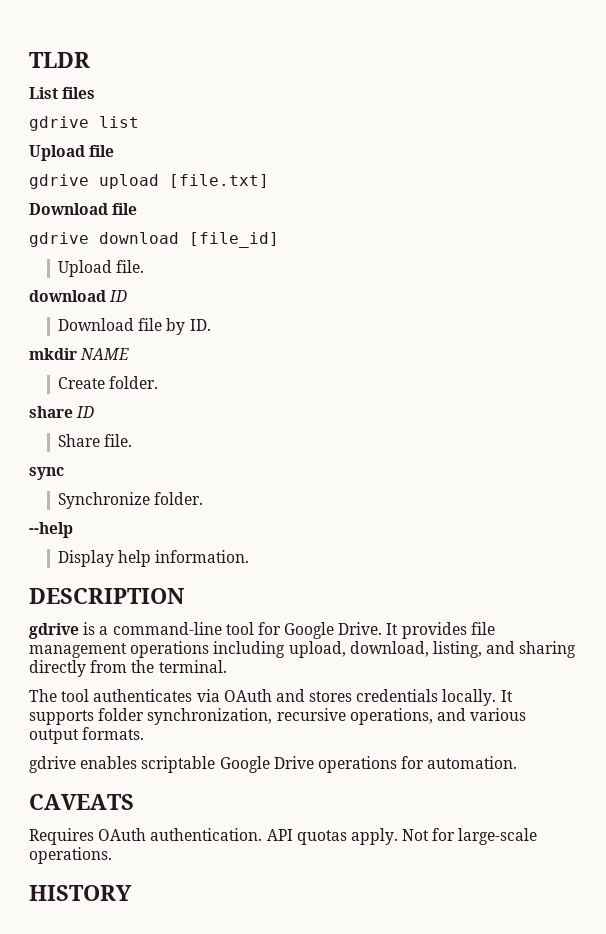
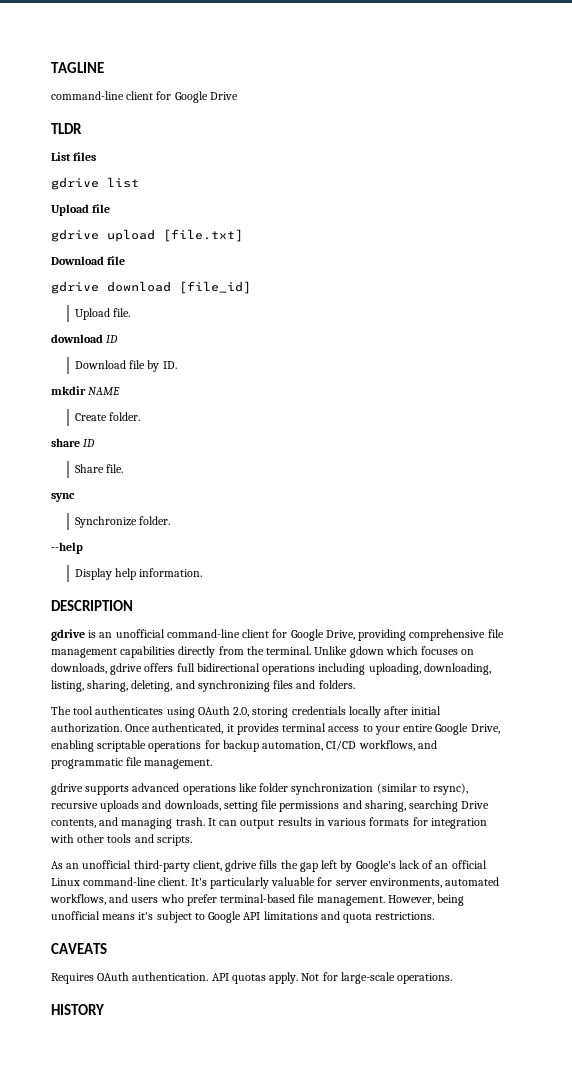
(29, 60) none -> [51,62,104,73] [51,91,238,103] TAGLINE // command-line client for Google Drive //
[99,622,495,639] [29,641,577,658] [29,660,227,677] [29,689,513,706] [29,708,527,725] [29,727,145,744] [29,756,518,773] a command-line tool for Google Drive. It provides file management operations including upload, download, listing, and sharing directly from the terminal. // The tool authenticates via OAuth and stores credentials locally. It supports folder synchronization, recursive operations, and various output formats. // gdrive enables scriptable Google Drive operations for automation. -> [99,629,504,641] [51,646,475,658] [51,663,491,675] [51,680,355,692] [51,706,442,718] [51,723,500,735] [51,740,437,752] [51,757,213,769] [51,783,469,795] [51,800,490,812] [51,817,487,829] [50,834,192,846] [51,860,487,872] [51,877,500,889] [50,894,465,906] [51,911,435,923] an unofficial command-line client for Google Drive, providing comprehensive file management capabilities directly from the terminal. Unlike gdown which focuses on downloads, gdrive offers full bidirectional operations including uploading, downloading, listing, sharing, deleting, and synchronizing files and folders. // The tool authenticates using OAuth 2.0, storing credentials locally after initial authorization. Once authenticated, it provides terminal access to your entire Google Drive, enabling scriptable operations for backup automation, CI/CD workflows, and programmatic file management. // gdrive supports advanced operations like folder synchronization (similar to rsync), recursive uploads and downloads, setting file permissions and sharing, searching Drive contents, and managing trash. It can output results in various formats for integration with other tools and scripts. // As an unofficial third-party client, gdrive fills the gap left by Google's lack of an official Linux command-line client. It's particularly valuable for server environments, automated workflows, and users who prefer terminal-based file management. However, being unofficial means it's subject to Google API limitations and quota restrictions.

